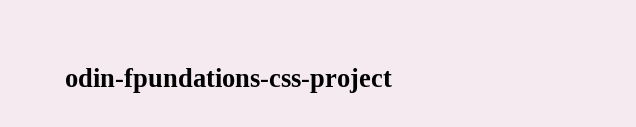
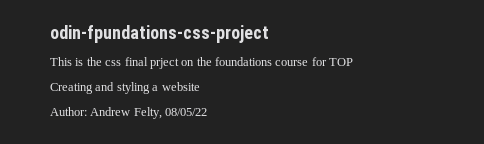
(392, 80) none -> [50,57,354,69] [50,82,200,94] [50,107,208,119] // This is the css final prject on the foundations course for TOP // Creating and styling a website // Author: Andrew Felty, 08/05/22

